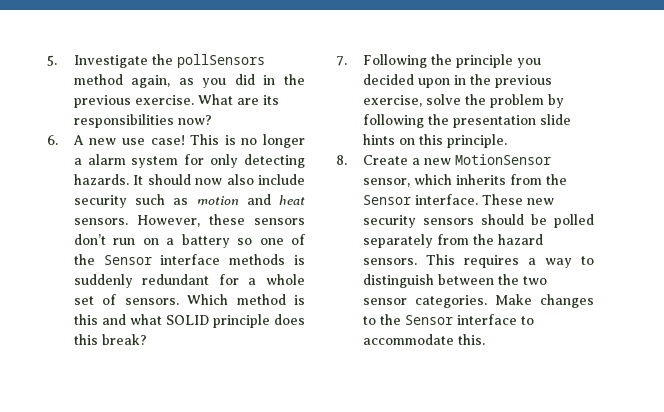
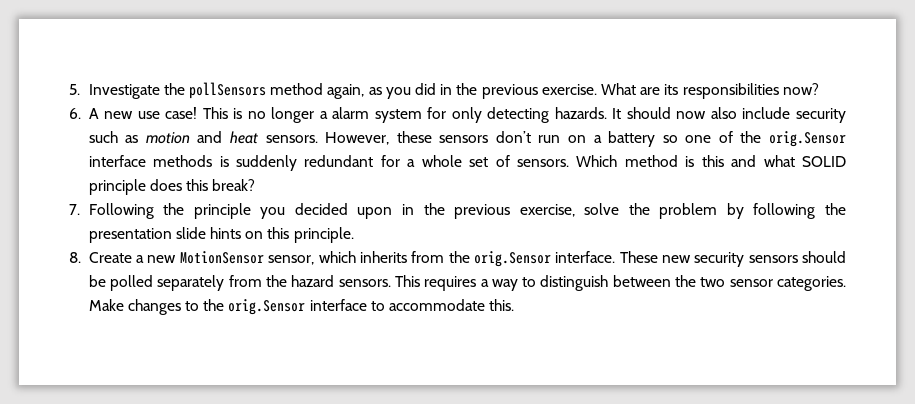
[103,255,152,265] Sensor -> [769,131,846,147] orig.Sensor
[362,195,411,205] Sensor -> [473,251,551,267] orig.Sensor
[404,315,453,325] Sensor -> [228,299,306,315] orig.Sensor

